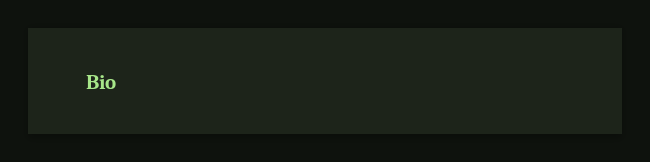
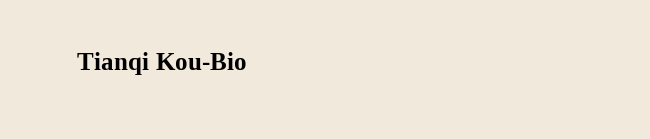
[86,75,116,89] Bio -> [77,52,247,75] Tianqi Kou-Bio

